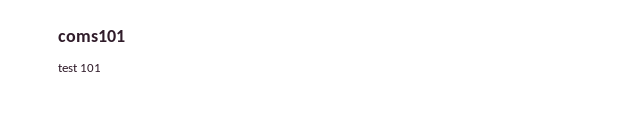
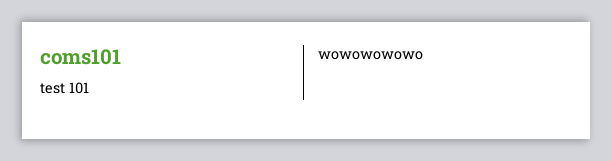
(102, 68) none -> [318,51,423,60] // wowowowowo

